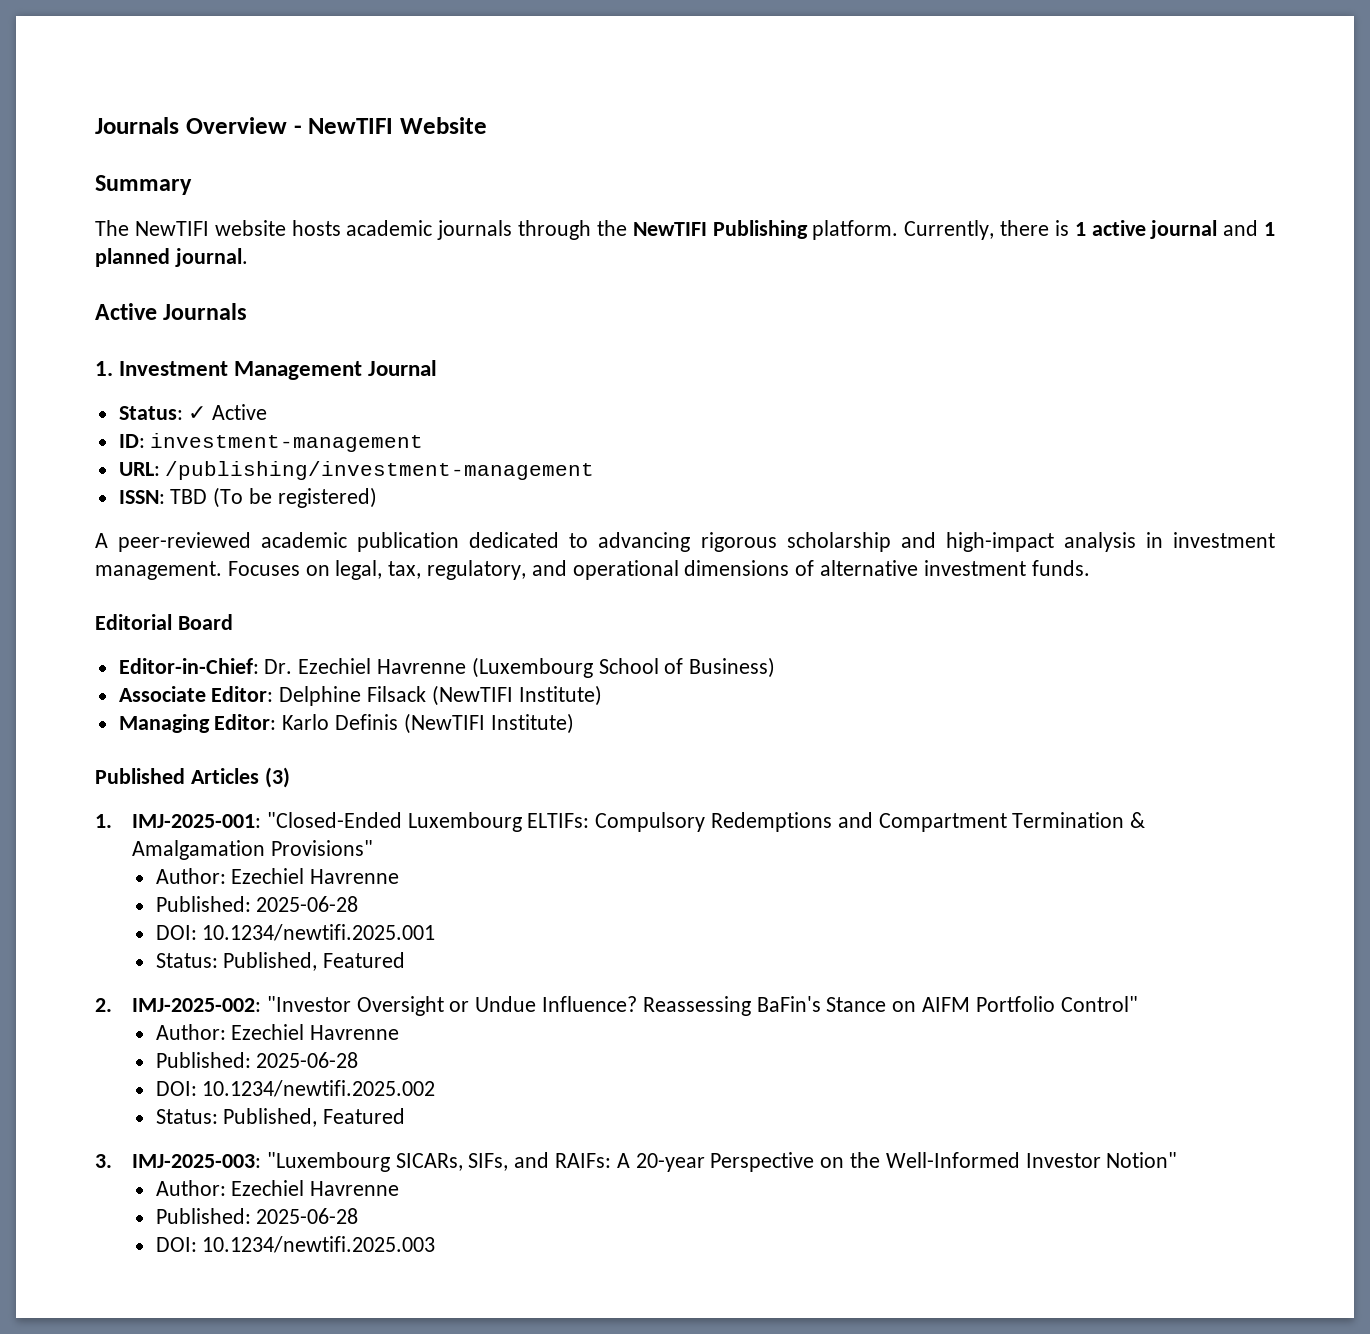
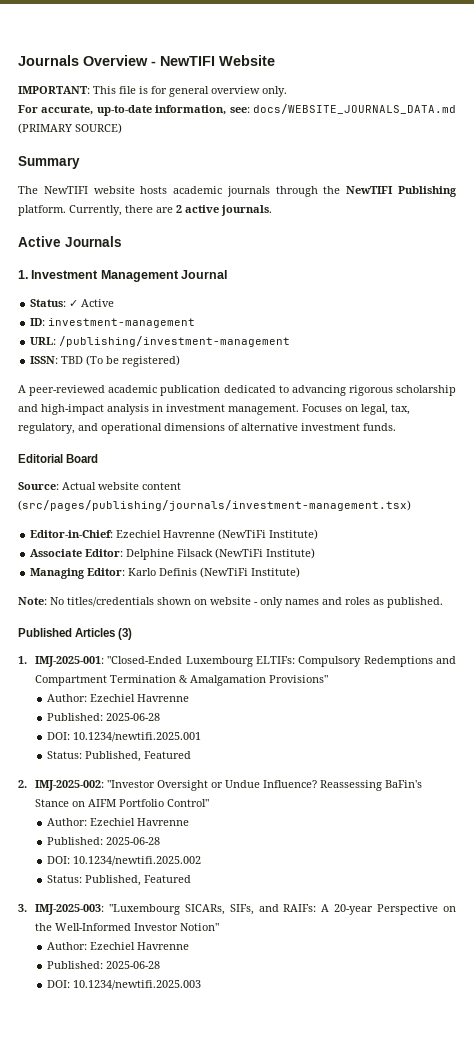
(487, 125) none -> [18,86,287,97] [18,104,456,116] [18,123,122,134] // IMPORTANT: This file is for general overview only. // For accurate, up-to-date information, see: docs/WEBSITE_JOURNALS_DATA.md (PRIMARY SOURCE)
[1054,220,1275,239] [95,248,248,267] is 1 active journal and 1 planned journal. -> [156,205,272,216] are 2 active journals.
(233, 622) none -> [18,482,181,490] [18,500,411,511] // Source: Actual website content (src/pages/publishing/journals/investment-management.tsx)
[264,657,776,678] Dr. Ezechiel Havrenne (Luxembourg School of Business) -> [116,529,319,540] Ezechiel Havrenne (NewTiFi Institute)
[431,685,513,706] (NewTIFI -> [215,548,264,559] (NewTiFi
[403,713,574,734] (NewTIFI Institute) -> [200,567,301,578] [18,597,443,608] (NewTiFi Institute) // Note: No titles/credentials shown on website - only names and roles as published.

